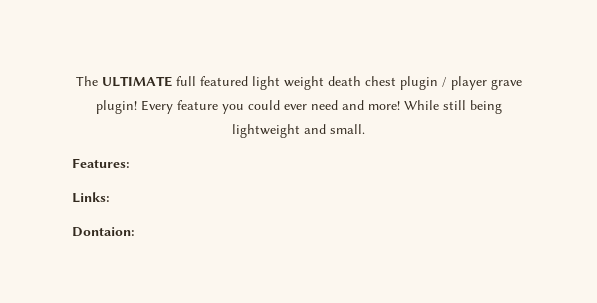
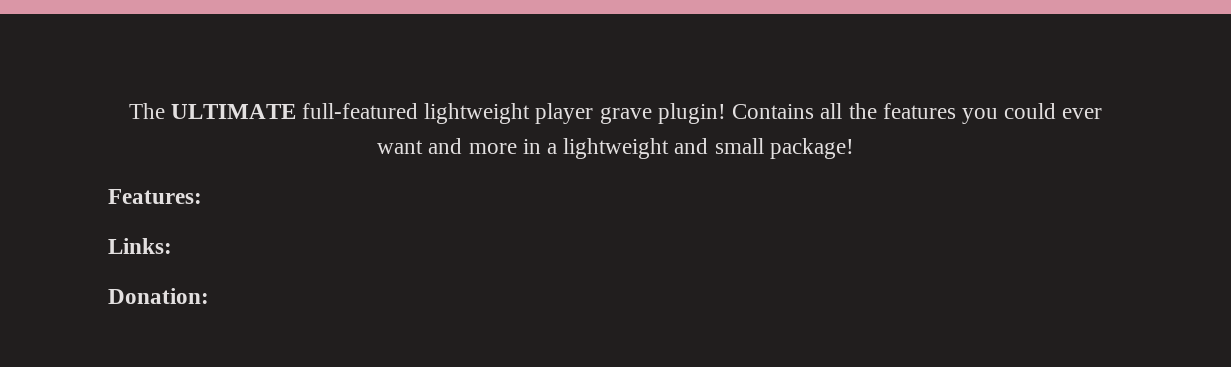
[175,76,522,90] [95,100,502,114] [232,124,365,138] full featured light weight death chest plugin / player grave plugin! Every feature you could ever need and more! While still being lightweight and small. -> [302,103,1103,124] [377,138,854,159] full-featured lightweight player grave plugin! Contains all the features you could ever want and more in a lightweight and small package!
[72,227,135,237] Dontaion: -> [108,288,209,304] Donation:

